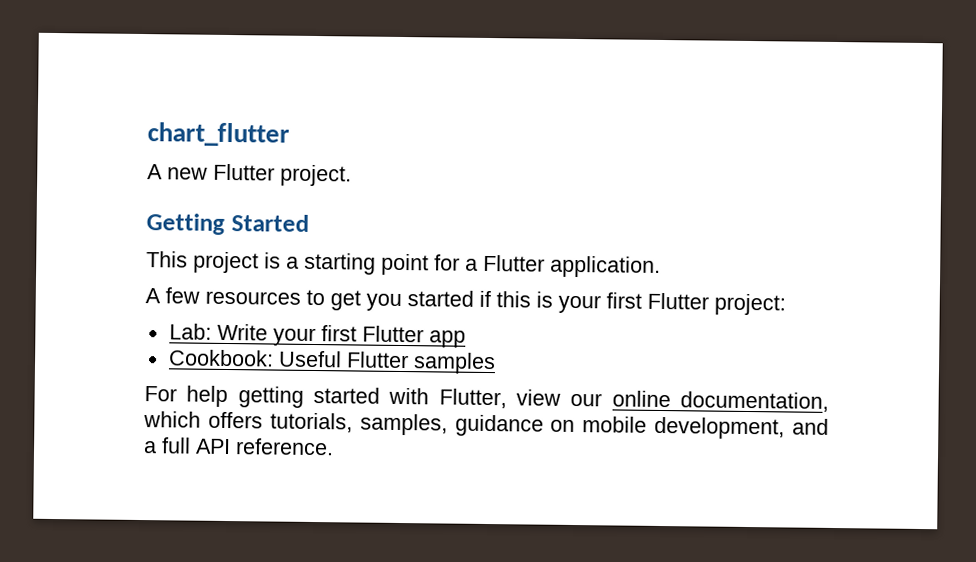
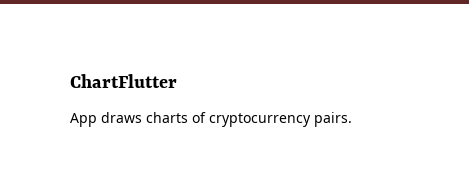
[147,122,290,147] [147,163,352,187] [146,213,309,235] [146,251,661,278] [145,287,786,316] [168,323,466,348] [168,349,496,375] [144,385,829,412] [143,411,829,440] [143,437,334,456] chart_flutter // A new Flutter project. // Getting Started // This project is a starting point for a Flutter application. // A few resources to get you started if this is your first Flutter project: // Lab: Write your first Flutter app // Cookbook: Useful Flutter samples // For help getting started with Flutter, view our online documentation, which offers tutorials, samples, guidance on mobile development, and a full API reference. -> [70,74,177,88] [70,112,352,127] ChartFlutter // App draws charts of cryptocurrency pairs.

